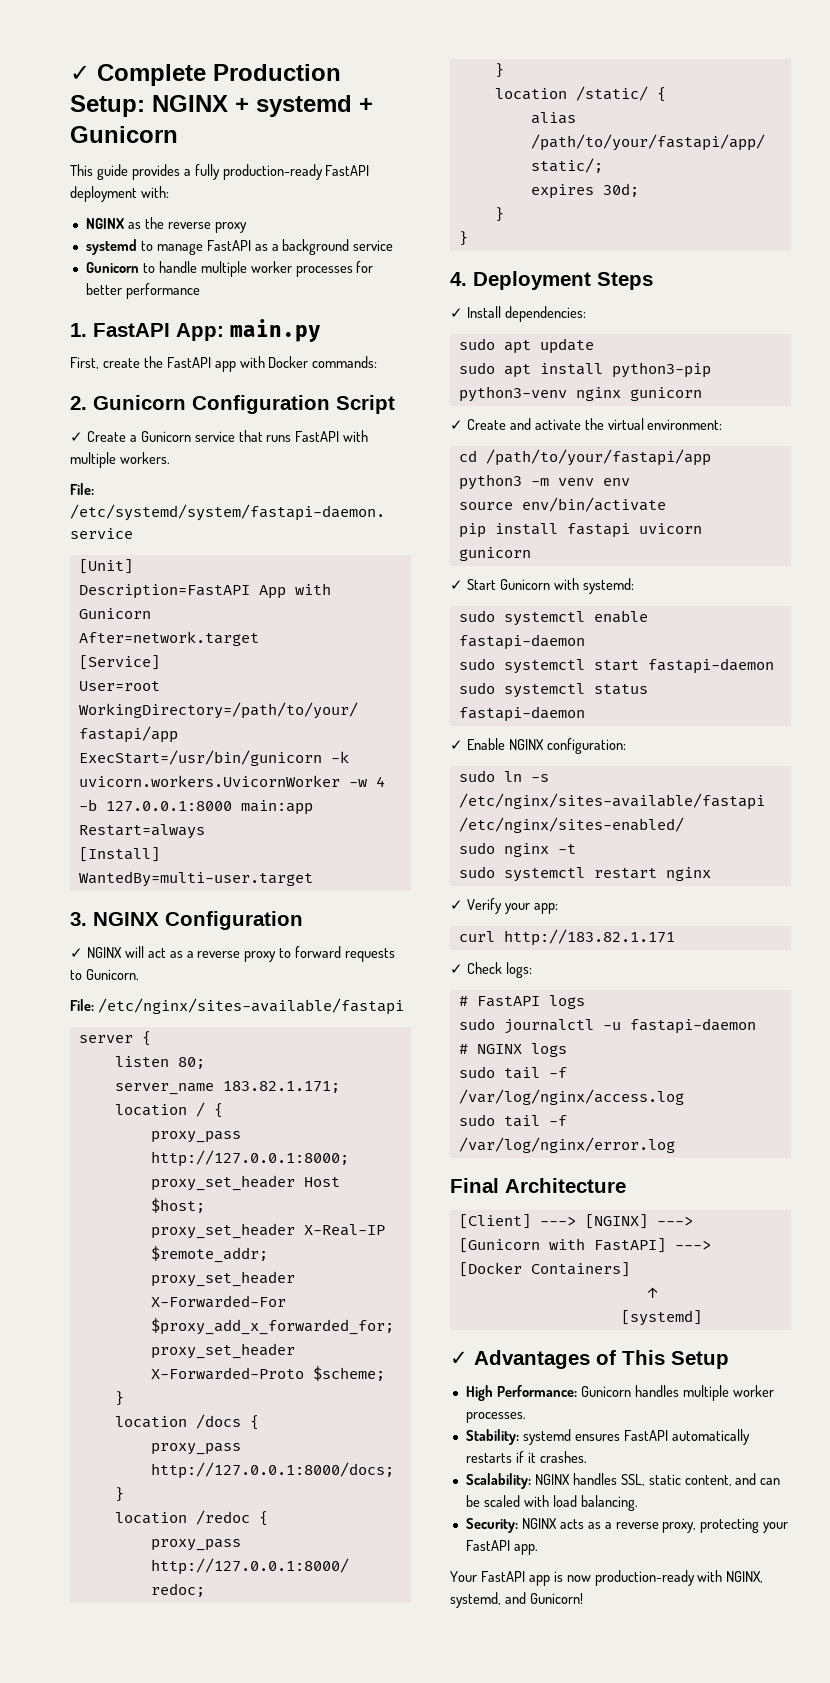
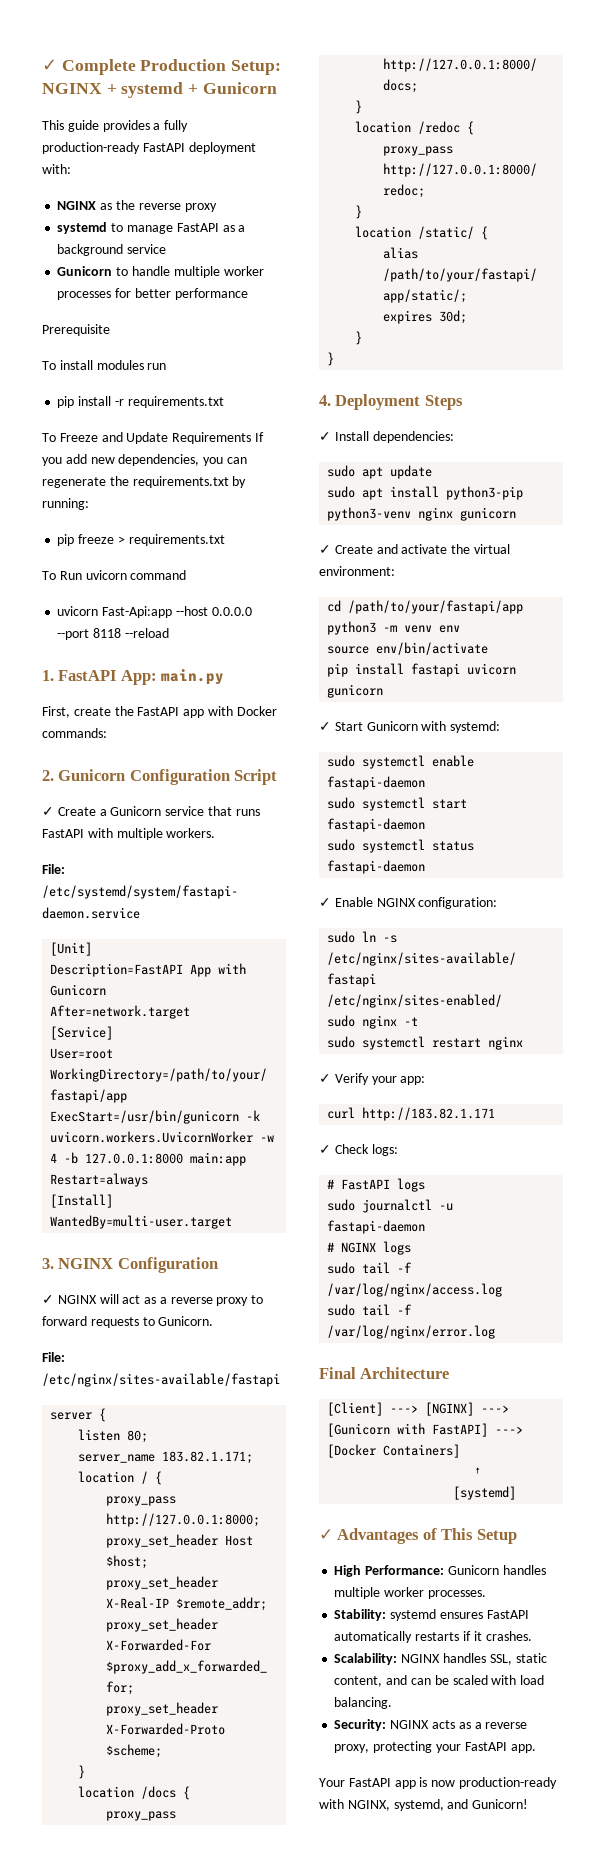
(200, 291) none -> [42,324,110,336] [42,360,167,370] [57,396,224,408] [42,432,264,444] [42,454,247,466] [42,476,247,488] [42,498,89,510] [57,534,225,546] [42,570,187,580] [57,606,252,618] [57,628,169,640] // Prerequisite // To install modules run // pip install -r requirements.txt // To Freeze and Update Requirements If you add new dependencies, you can regenerate the requirements.txt by running: // pip freeze > requirements.txt // To Run uvicorn command // uvicorn Fast-Api:app --host 0.0.0.0 --port 8118 --reload

